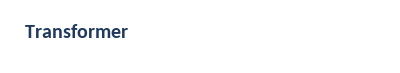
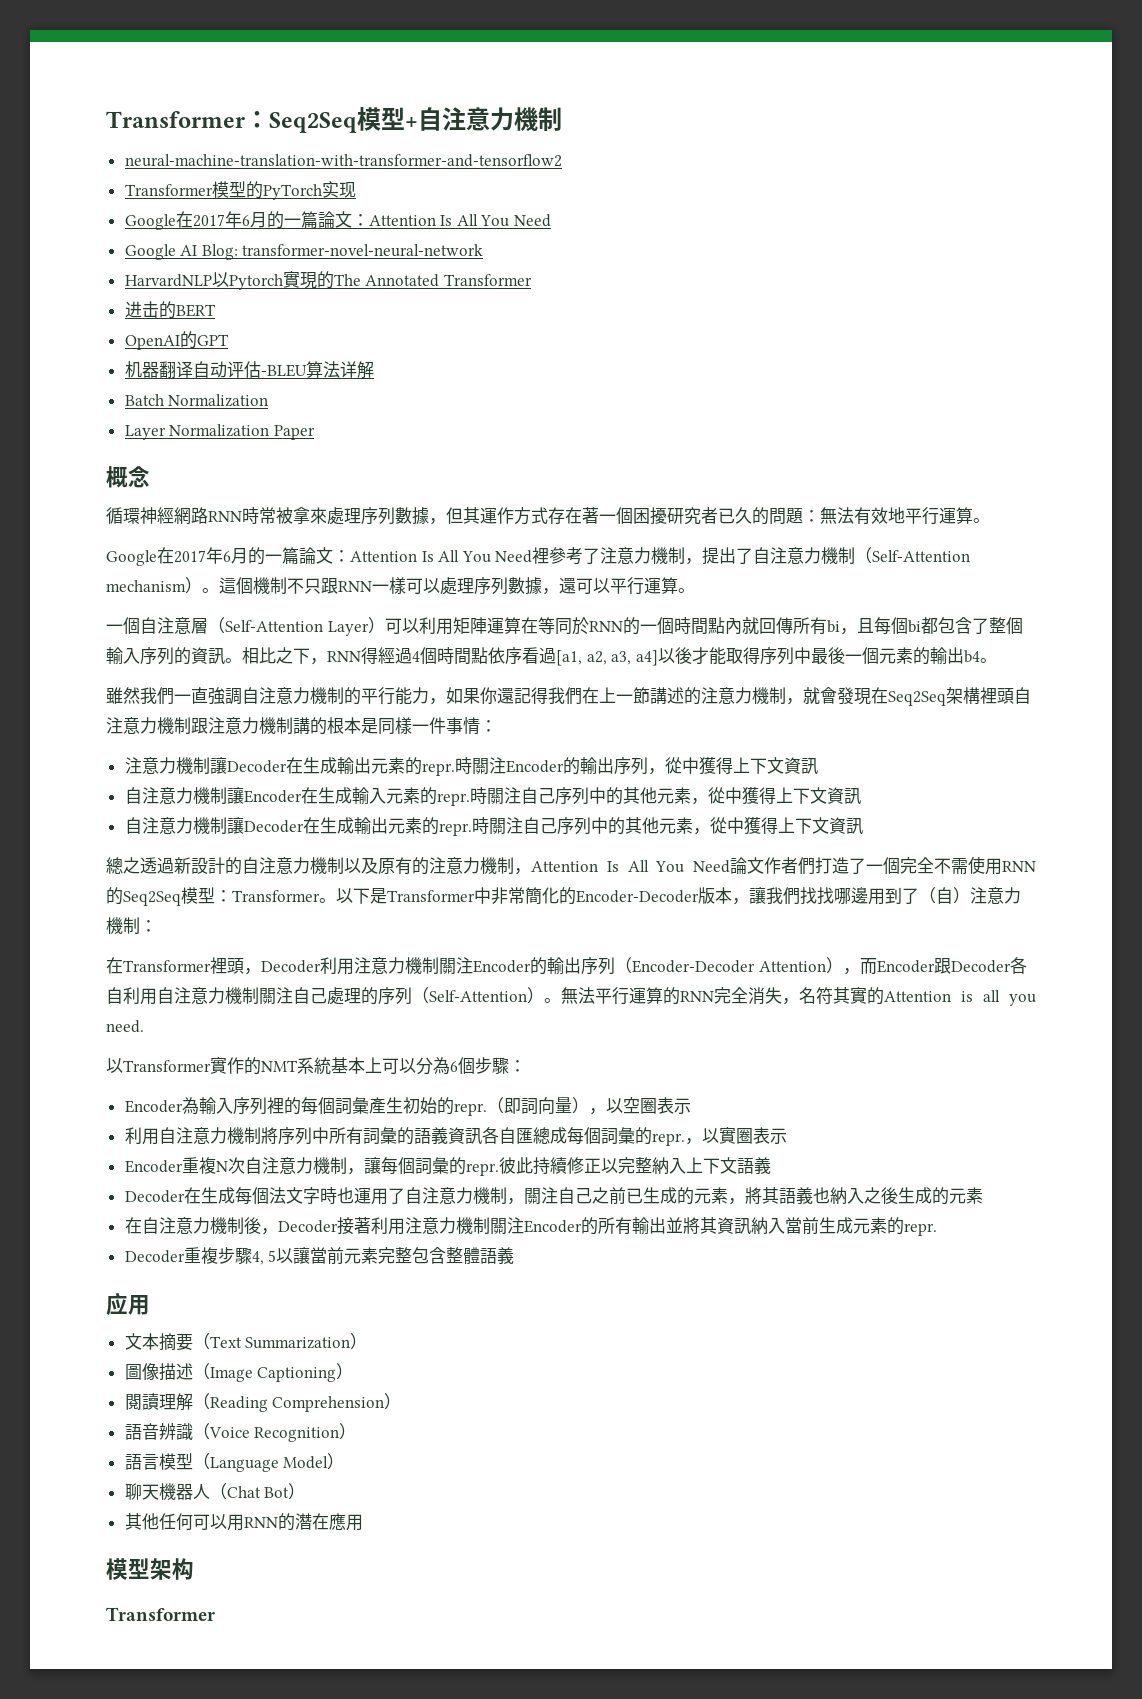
[25,24,128,38] Transformer -> [106,107,562,133] [124,154,562,167] [124,181,356,200] [124,211,552,230] [124,244,484,260] [124,271,532,290] [124,301,216,319] [124,331,229,350] [124,361,374,379] [124,394,269,407] [124,424,315,440] [106,466,150,488] [106,507,990,525] [106,547,971,566] [106,577,695,595] [106,617,1023,636] [106,647,997,666] [106,687,1031,706] [106,717,497,735] [124,757,818,776] [124,787,861,806] [124,817,863,836] [106,856,1036,875] [106,887,1021,906] [106,917,157,934] [106,957,1027,975] [106,987,1036,1006] [106,1020,144,1033] [106,1057,526,1075] [124,1097,691,1116] [124,1127,787,1146] [124,1157,771,1176] [124,1187,983,1205] [124,1217,937,1236] [124,1247,515,1265] [106,1292,150,1316] [124,1333,368,1351] [124,1363,354,1382] [124,1393,402,1412] [124,1423,357,1442] [124,1453,345,1472] [124,1483,306,1500] [124,1513,363,1531] [106,1558,194,1580] [106,1607,215,1621] Transformer：Seq2Seq模型+自注意力機制 // neural-machine-translation-with-transformer-and-tensorflow2 // Transformer模型的PyTorch实现 // Google在2017年6月的一篇論文：Attention Is All You Need // Google AI Blog: transformer-novel-neural-network // HarvardNLP以Pytorch實現的The Annotated Transformer // 进击的BERT // OpenAI的GPT // 机器翻译自动评估-BLEU算法详解 // Batch Normalization // Layer Normalization Paper // 概念 // 循環神經網路RNN時常被拿來處理序列數據，但其運作方式存在著一個困擾研究者已久的問題：無法有效地平行運算。 // Google在2017年6月的一篇論文：Attention Is All You Need裡參考了注意力機制，提出了自注意力機制（Self-Attention mechanism）。這個機制不只跟RNN一樣可以處理序列數據，還可以平行運算。 // 一個自注意層（Self-Attention Layer）可以利用矩陣運算在等同於RNN的一個時間點內就回傳所有bi，且每個bi都包含了整個輸入序列的資訊。相比之下，RNN得經過4個時間點依序看過[a1, a2, a3, a4]以後才能取得序列中最後一個元素的輸出b4。 // 雖然我們一直強調自注意力機制的平行能力，如果你還記得我們在上一節講述的注意力機制，就會發現在Seq2Seq架構裡頭自注意力機制跟注意力機制講的根本是同樣一件事情： // 注意力機制讓Decoder在生成輸出元素的repr.時關注Encoder的輸出序列，從中獲得上下文資訊 // 自注意力機制讓Encoder在生成輸入元素的repr.時關注自己序列中的其他元素，從中獲得上下文資訊 // 自注意力機制讓Decoder在生成輸出元素的repr.時關注自己序列中的其他元素，從中獲得上下文資訊 // 總之透過新設計的自注意力機制以及原有的注意力機制，Attention Is All You Need論文作者們打造了一個完全不需使用RNN的Seq2Seq模型：Transformer。以下是Transformer中非常簡化的Encoder-Decoder版本，讓我們找找哪邊用到了（自）注意力機制： // 在Transformer裡頭，Decoder利用注意力機制關注Encoder的輸出序列（Encoder-Decoder Attention），而Encoder跟Decoder各自利用自注意力機制關注自己處理的序列（Self-Attention）。無法平行運算的RNN完全消失，名符其實的Attention is all you need. // 以Transformer實作的NMT系統基本上可以分為6個步驟： // Encoder為輸入序列裡的每個詞彙產生初始的repr.（即詞向量），以空圈表示 // 利用自注意力機制將序列中所有詞彙的語義資訊各自匯總成每個詞彙的repr.，以實圈表示 // Encoder重複N次自注意力機制，讓每個詞彙的repr.彼此持續修正以完整納入上下文語義 // Decoder在生成每個法文字時也運用了自注意力機制，關注自己之前已生成的元素，將其語義也納入之後生成的元素 // 在自注意力機制後，Decoder接著利用注意力機制關注Encoder的所有輸出並將其資訊納入當前生成元素的repr. // Decoder重複步驟4, 5以讓當前元素完整包含整體語義 // 应用 // 文本摘要（Text Summarization） // 圖像描述（Image Captioning） // 閱讀理解（Reading Comprehension） // 語音辨識（Voice Recognition） // 語言模型（Language Model） // 聊天機器人（Chat Bot） // 其他任何可以用RNN的潛在應用 // 模型架构 // Transformer

